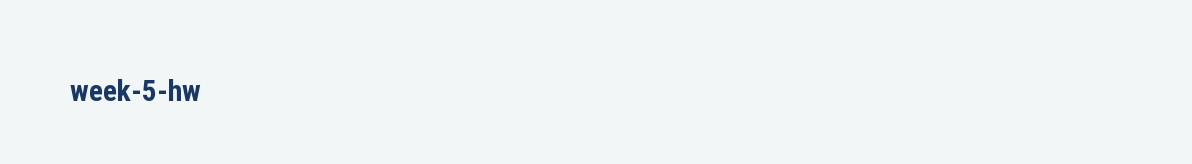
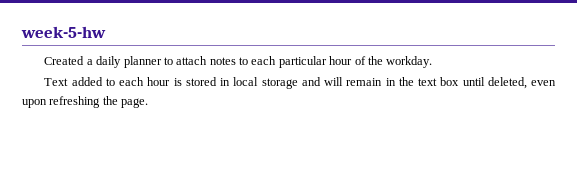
(201, 90) none -> [44,56,433,68] [44,77,556,89] [22,96,149,108] // Created a daily planner to attach notes to each particular hour of the workday. // Text added to each hour is stored in local storage and will remain in the text box until deleted, even upon refreshing the page.

